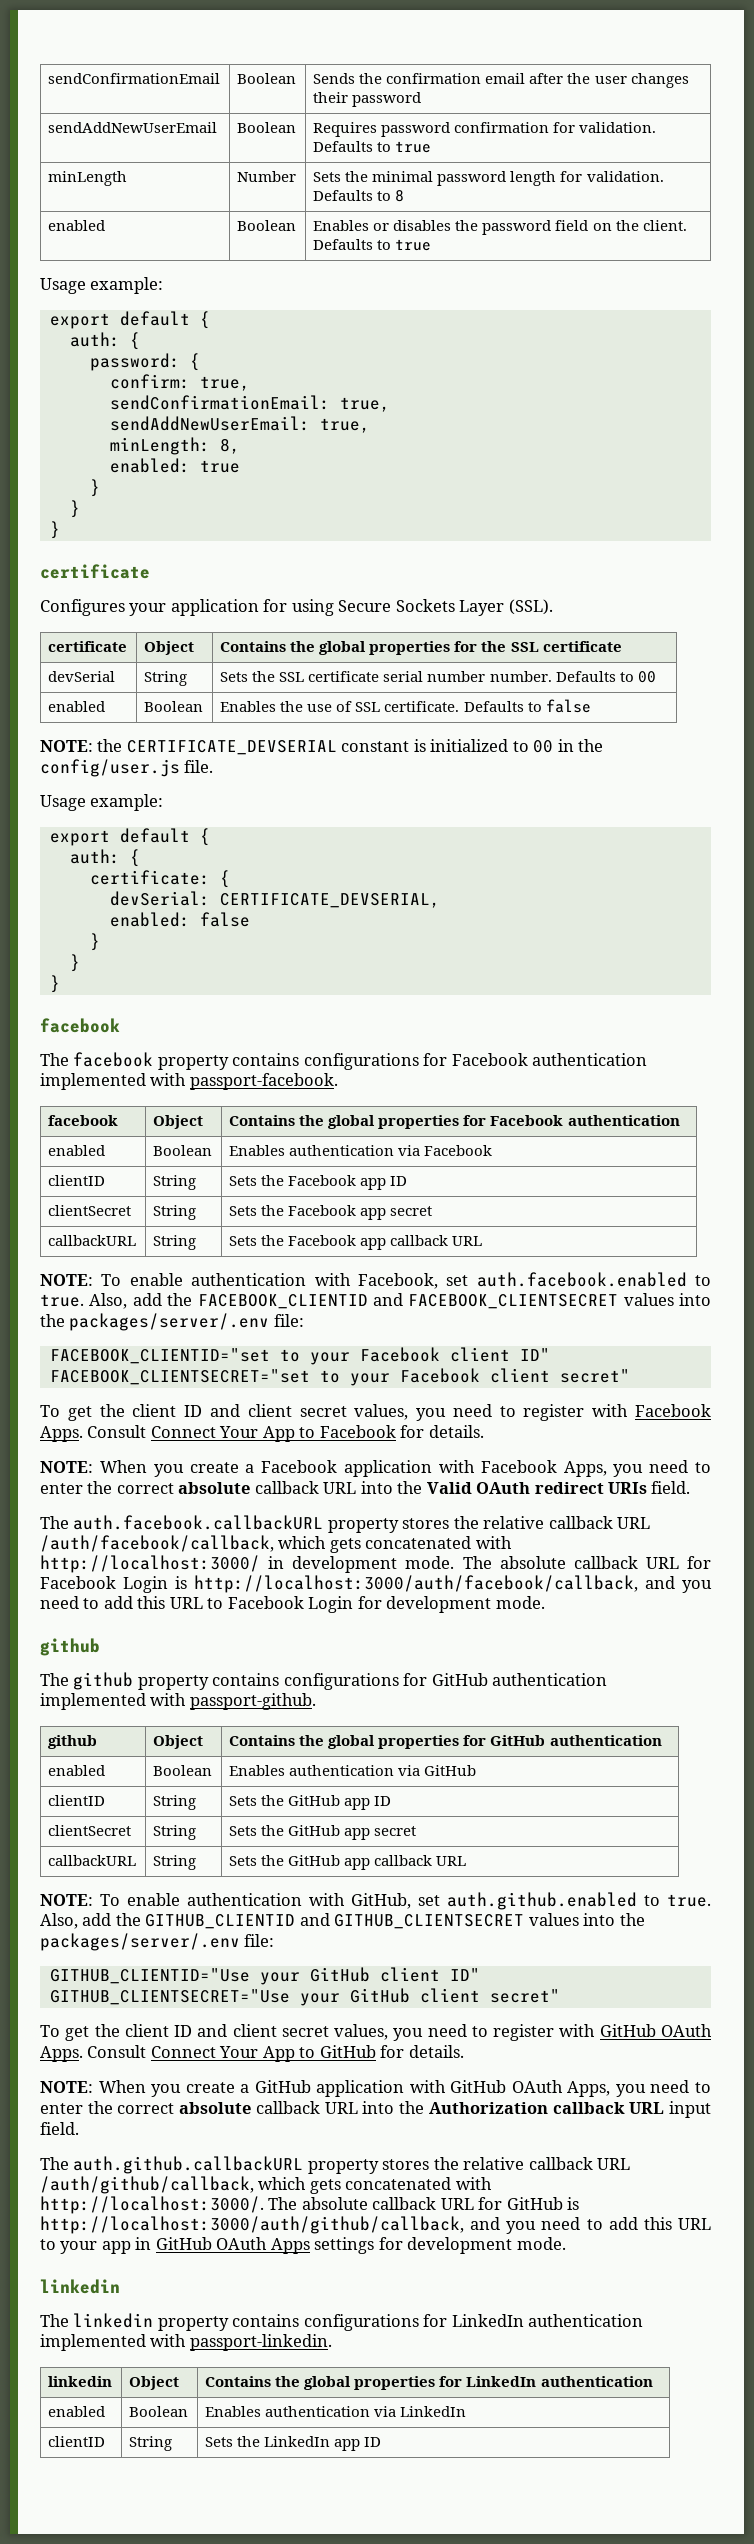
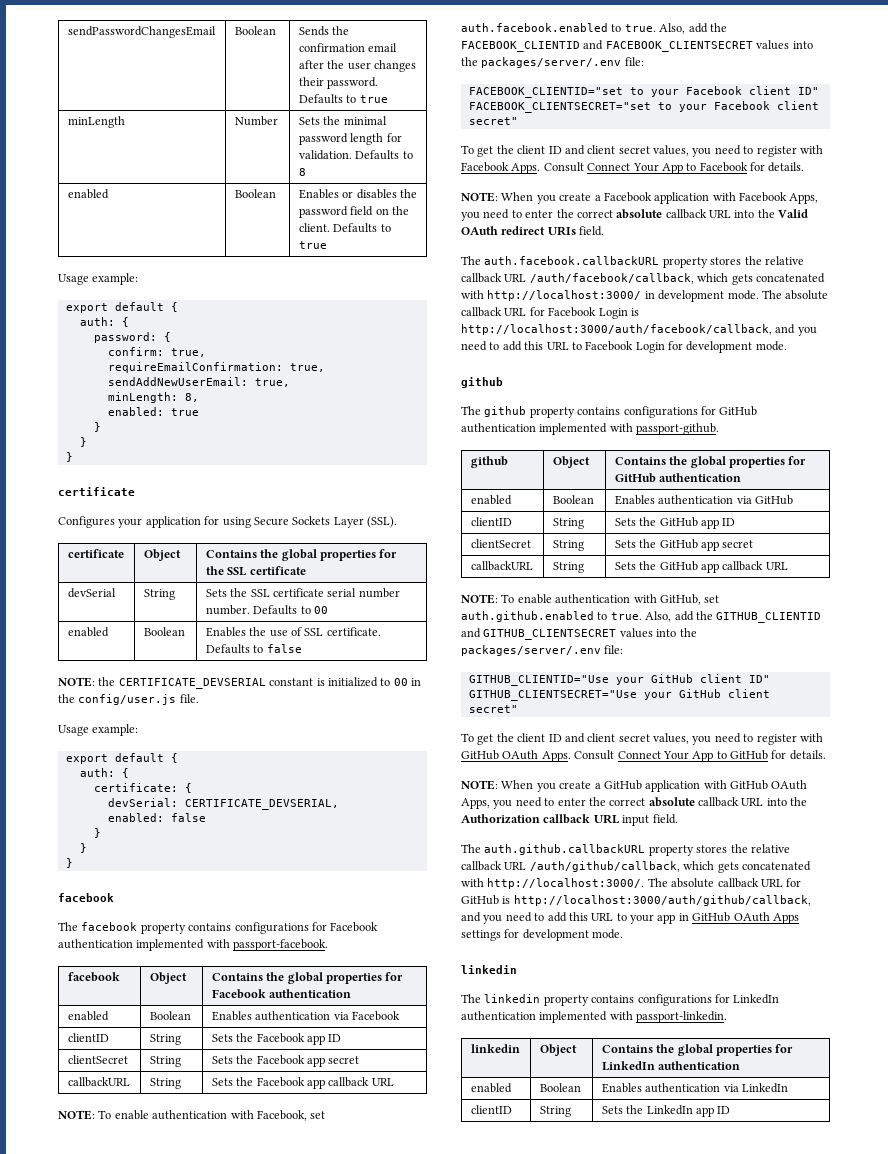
[48,73,221,84] sendConfirmationEmail -> [67,26,216,38] sendPasswordChangesEmail
[352,92,422,107] [48,122,218,133] [237,122,297,133] [313,122,657,137] password // sendAddNewUserEmail | Boolean | Requires password confirmation for validation. -> [327,77,379,89] password.
[109,395,330,410] sendConfirmationEmail: -> [107,362,283,373] requireEmailConfirmation:

